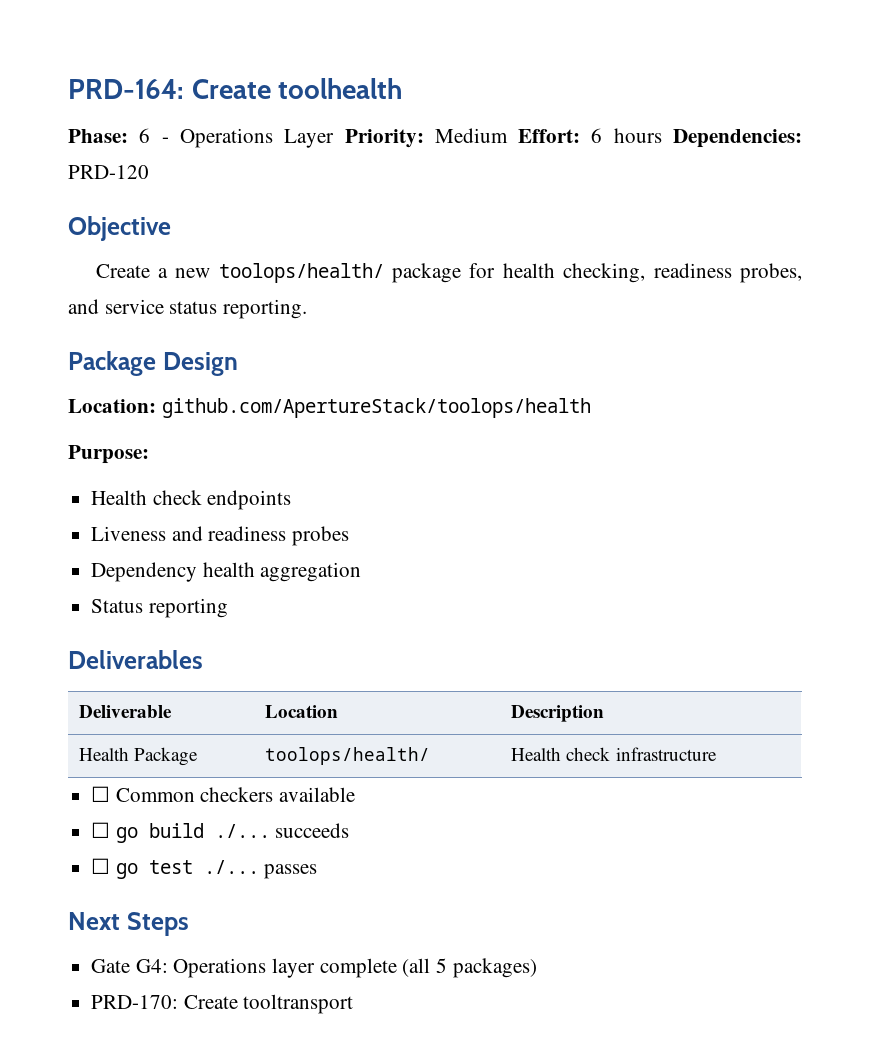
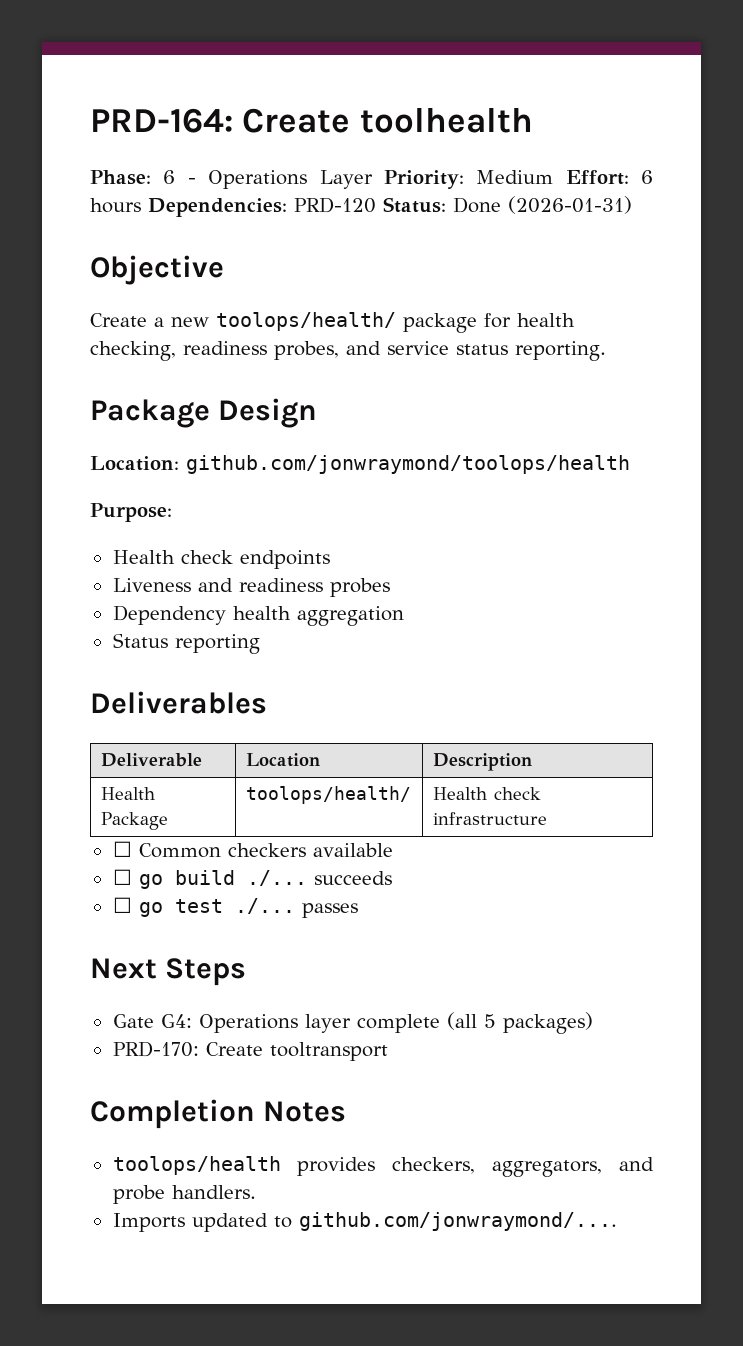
(149, 172) none -> [383,196,632,214] Status: Done (2026-01-31)
[161,398,591,418] github.com/ApertureStack/toolops/health -> [186,455,630,474] github.com/jonwraymond/toolops/health
(354, 1004) none -> [90,1099,347,1129] [112,1156,654,1177] [112,1185,256,1204] [112,1212,617,1232] // Completion Notes // toolops/health provides checkers, aggregators, and probe handlers. // Imports updated to github.com/jonwraymond/....

